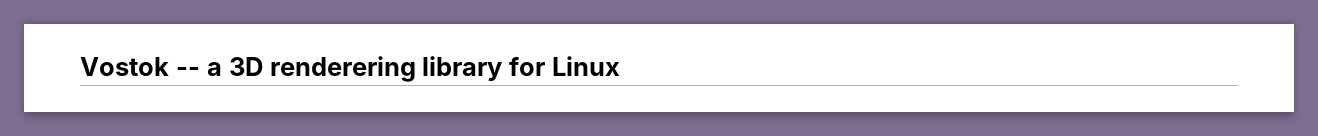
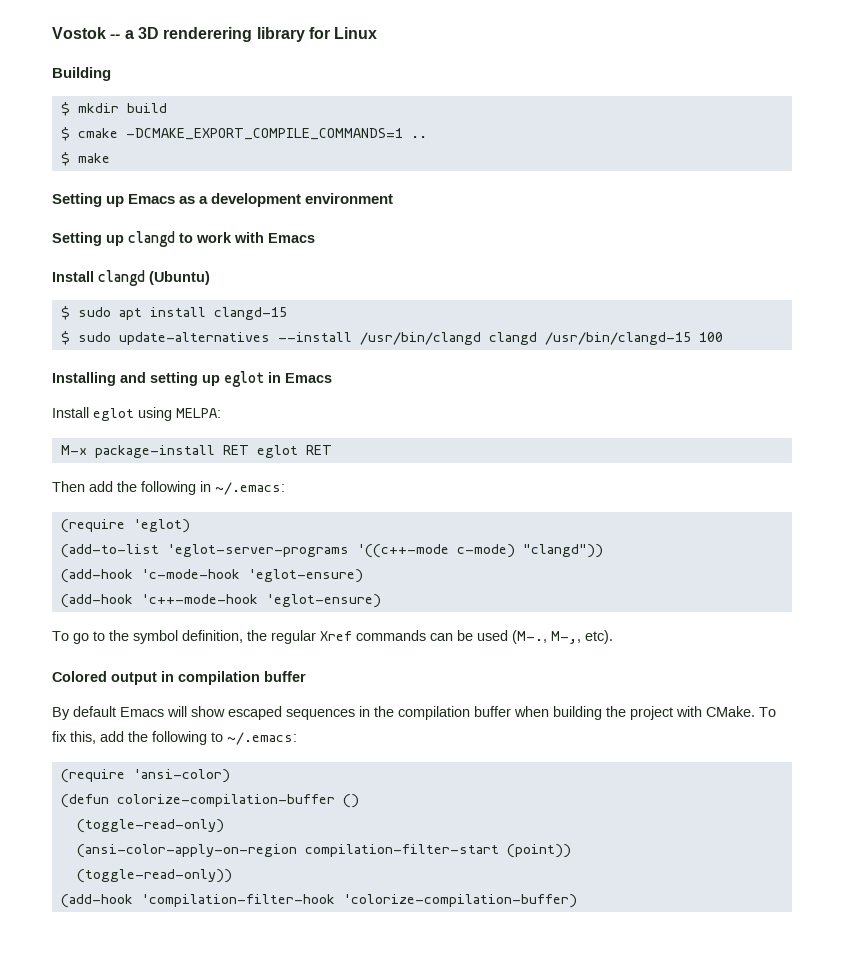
(621, 66) none -> [52,67,111,81] [60,102,167,116] [60,127,427,141] [60,152,110,166] [52,193,394,207] [52,231,315,247] [52,270,210,286] [60,306,287,320] [60,331,723,345] [52,371,332,387] [52,407,221,421] [60,445,332,458] [52,481,285,495] [60,519,190,533] [60,544,603,558] [60,569,363,583] [60,594,381,608] [52,630,613,644] [52,671,306,685] [52,706,776,720] [52,731,297,745] [60,769,230,783] [60,794,359,808] [76,819,224,833] [76,844,571,858] [76,869,232,883] [60,894,577,908] // Building // $ mkdir build // $ cmake -DCMAKE_EXPORT_COMPILE_COMMANDS=1 .. // $ make // Setting up Emacs as a development environment // Setting up clangd to work with Emacs // Install clangd (Ubuntu) // $ sudo apt install clangd-15 // $ sudo update-alternatives --install /usr/bin/clangd clangd /usr/bin/clangd-15 100 // Installing and setting up eglot in Emacs // Install eglot using MELPA: // M-x package-install RET eglot RET // Then add the following in ~/.emacs: // (require 'eglot) // (add-to-list 'eglot-server-programs '((c++-mode c-mode) "clangd")) // (add-hook 'c-mode-hook 'eglot-ensure) // (add-hook 'c++-mode-hook 'eglot-ensure) // To go to the symbol definition, the regular Xref commands can be used (M-., M-,, etc). // Colored output in compilation buffer // By default Emacs will show escaped sequences in the compilation buffer when building the project with CMake. To fix this, add the following to ~/.emacs: // (require 'ansi-color) // (defun colorize-compilation-buffer () // (toggle-read-only) // (ansi-color-apply-on-region compilation-filter-start (point)) // (toggle-read-only)) // (add-hook 'compilation-filter-hook 'colorize-compilation-buffer)

